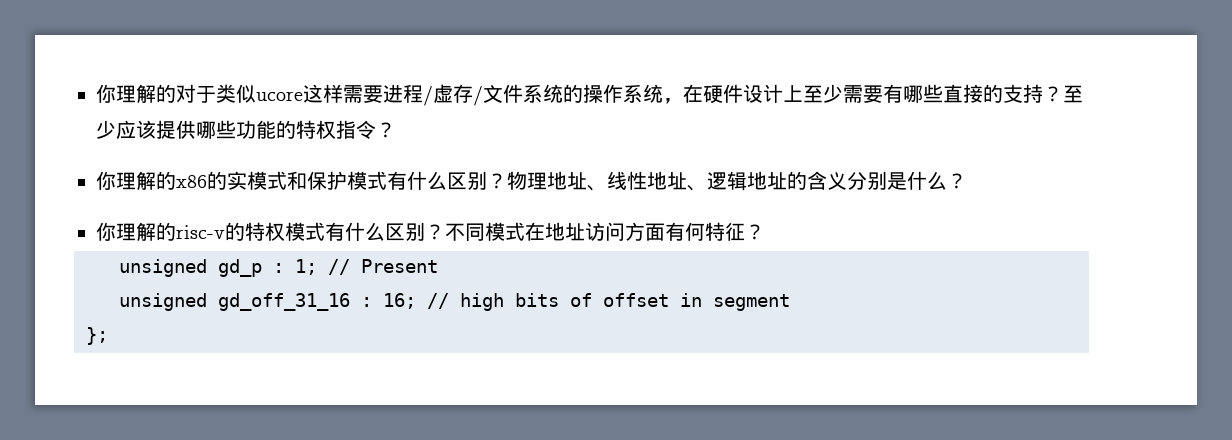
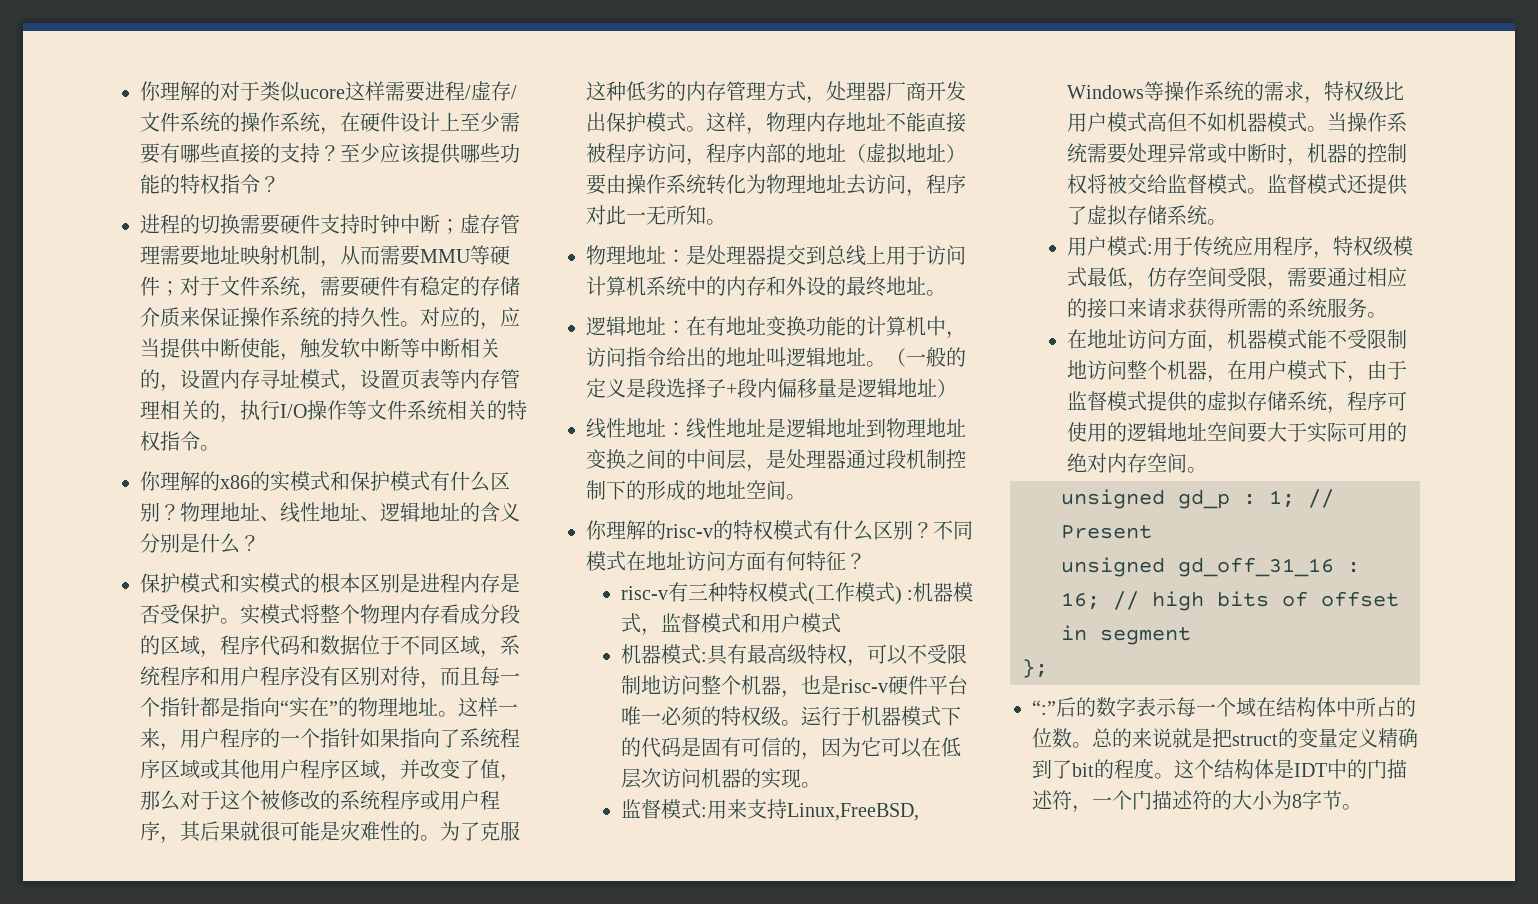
(396, 130) none -> [140,214,520,235] [140,245,510,268] [140,276,520,299] [140,307,520,330] [140,338,500,361] [140,369,520,392] [140,400,527,423] [140,431,220,451] // 进程的切换需要硬件支持时钟中断；虚存管理需要地址映射机制，从而需要MMU等硬件；对于文件系统，需要硬件有稳定的存储介质来保证操作系统的持久性。对应的，应当提供中断使能，触发软中断等中断相关的，设置内存寻址模式，设置页表等内存管理相关的，执行I/O操作等文件系统相关的特权指令。
(967, 181) none -> [140,573,520,594] [140,604,520,625] [140,635,520,658] [140,666,520,689] [140,697,518,718] [140,728,520,751] [140,759,520,782] [140,790,500,811] [140,821,520,844] [586,81,966,104] [586,112,966,135] [586,143,966,166] [586,174,966,197] [586,205,726,225] [586,245,966,266] [586,276,946,297] [586,316,966,339] [586,347,966,367] [586,378,957,398] [586,418,966,439] [586,449,966,472] [586,480,806,501] // 保护模式和实模式的根本区别是进程内存是否受保护。实模式将整个物理内存看成分段的区域，程序代码和数据位于不同区域，系统程序和用户程序没有区别对待，而且每一个指针都是指向“实在”的物理地址。这样一来，用户程序的一个指针如果指向了系统程序区域或其他用户程序区域，并改变了值，那么对于这个被修改的系统程序或用户程序，其后果就很可能是灾难性的。为了克服这种低劣的内存管理方式，处理器厂商开发出保护模式。这样，物理内存地址不能直接被程序访问，程序内部的地址（虚拟地址）要由操作系统转化为物理地址去访问，程序对此一无所知。 // 物理地址：是处理器提交到总线上用于访问计算机系统中的内存和外设的最终地址。 // 逻辑地址：在有地址变换功能的计算机中，访问指令给出的地址叫逻辑地址。（一般的定义是段选择子+段内偏移量是逻辑地址） // 线性地址：线性地址是逻辑地址到物理地址变换之间的中间层，是处理器通过段机制控制下的形成的地址空间。
(765, 232) none -> [620,582,974,605] [620,613,841,636] [620,644,967,667] [620,675,968,698] [620,706,961,727] [620,737,961,760] [620,768,821,789] [620,799,919,821] [1066,81,1404,104] [1066,112,1407,132] [1066,143,1407,166] [1066,174,1408,195] [1066,205,1227,226] [1066,236,1413,259] [1066,267,1407,290] [1066,298,1387,319] [1066,329,1407,352] [1066,360,1407,383] [1066,391,1407,414] [1066,422,1407,443] [1066,453,1207,473] // risc-v有三种特权模式(工作模式) :机器模式，监督模式和用户模式 // 机器模式:具有最高级特权，可以不受限制地访问整个机器，也是risc-v硬件平台唯一必须的特权级。运行于机器模式下的代码是固有可信的，因为它可以在低层次访问机器的实现。 // 监督模式:用来支持Linux,FreeBSD, Windows等操作系统的需求，特权级比用户模式高但不如机器模式。当操作系统需要处理异常或中断时，机器的控制权将被交给监督模式。监督模式还提供了虚拟存储系统。 // 用户模式:用于传统应用程序，特权级模式最低，仿存空间受限，需要通过相应的接口来请求获得所需的系统服务。 // 在地址访问方面，机器模式能不受限制地访问整个机器，在用户模式下，由于监督模式提供的虚拟存储系统，程序可使用的逻辑地址空间要大于实际可用的绝对内存空间。
(108, 336) none -> [1032,697,1416,717] [1032,728,1418,748] [1032,758,1407,779] [1032,790,1362,813] // “:”后的数字表示每一个域在结构体中所占的位数。总的来说就是把struct的变量定义精确到了bit的程度。这个结构体是IDT中的门描述符，一个门描述符的大小为8字节。

